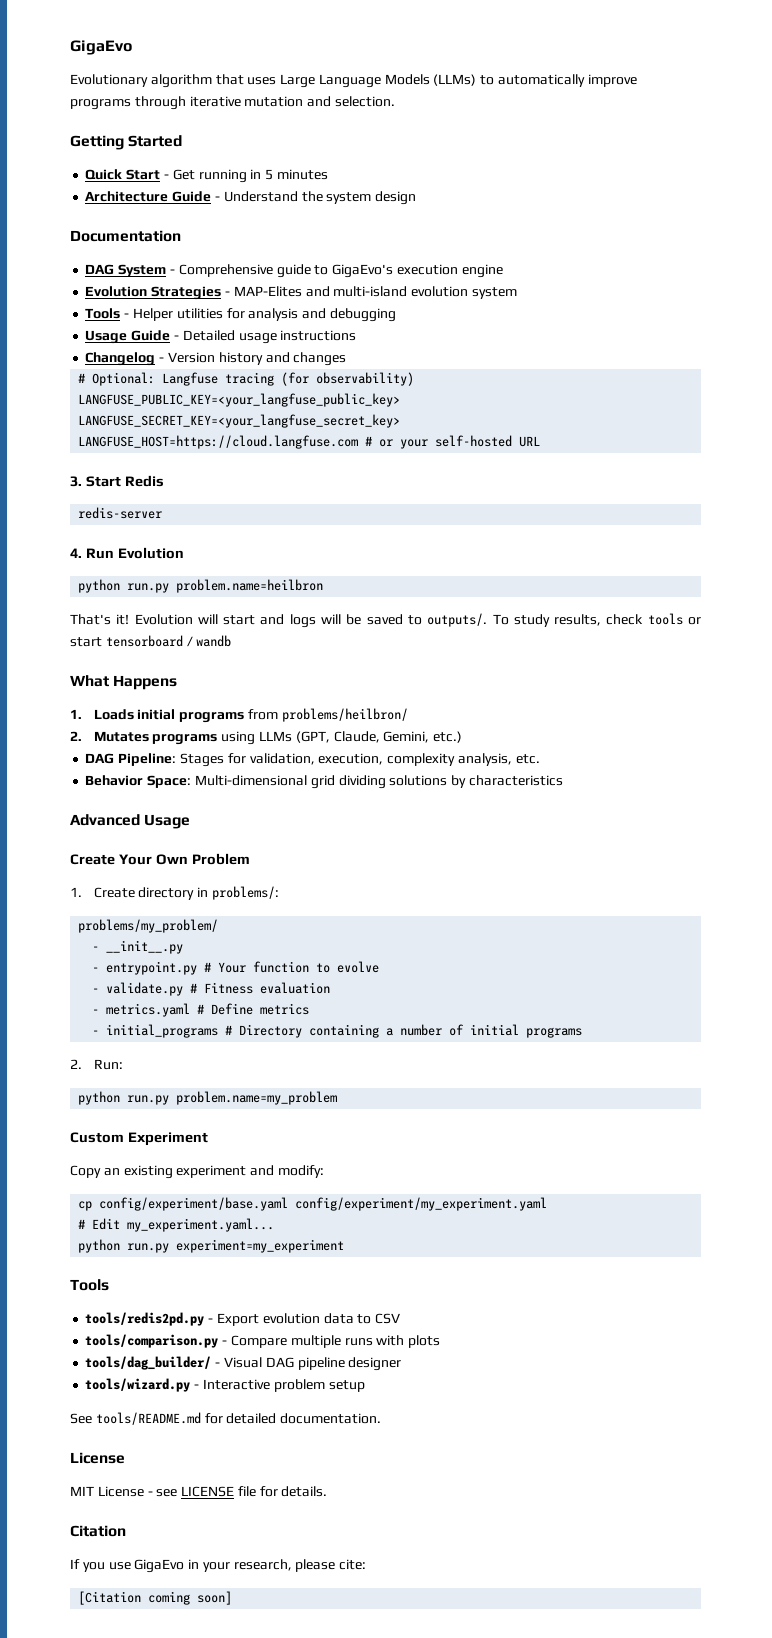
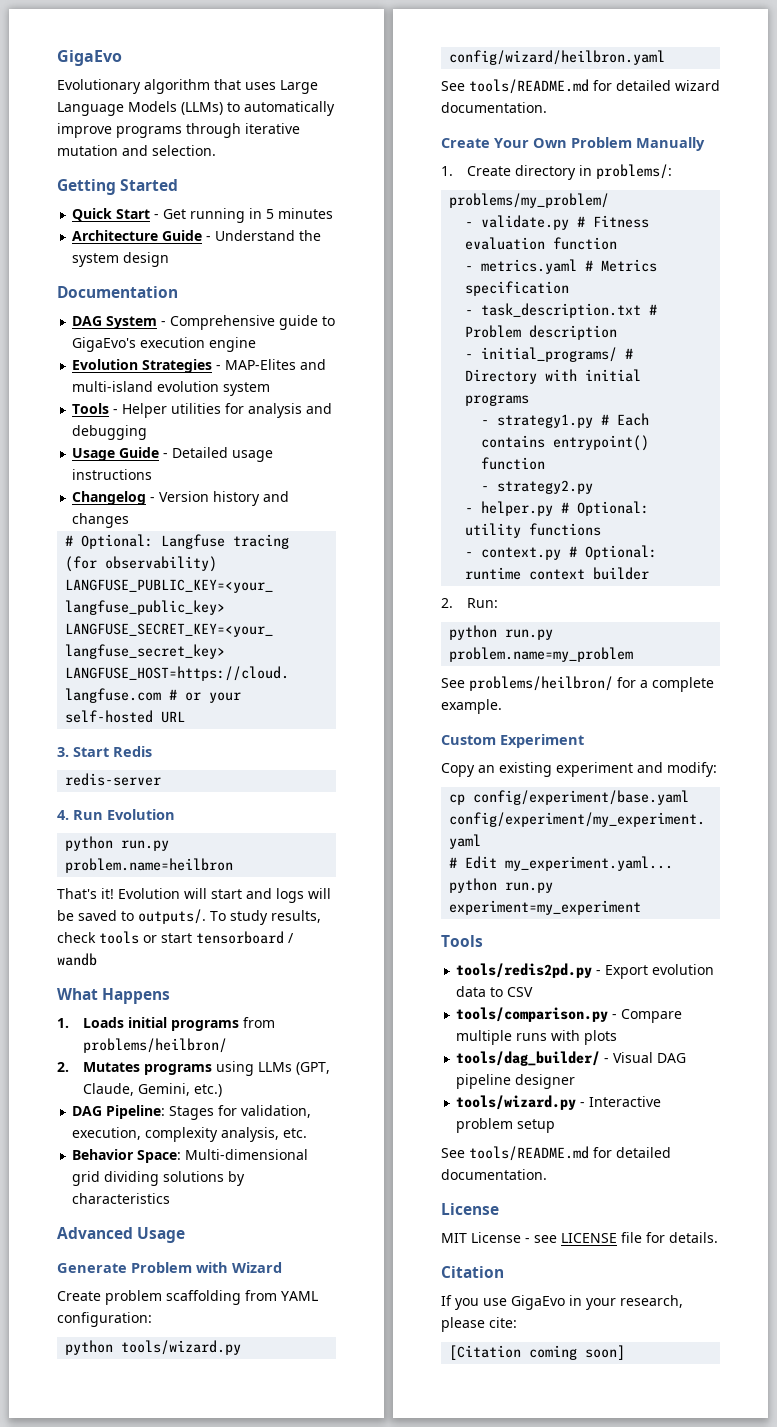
(191, 821) none -> [57,1262,282,1273] [57,1290,318,1305] [57,1312,152,1327] [65,1340,242,1355] [449,50,666,65] [441,79,720,94] [441,102,547,113] // Generate Problem with Wizard // Create problem scaffolding from YAML configuration: // python tools/wizard.py config/wizard/heilbron.yaml // See tools/README.md for detailed wizard documentation.
(250, 859) none -> [636,137,705,151] Manually
[92,940,184,954] [92,961,380,975] // - __init__.py // - entrypoint.py # Your function to evolve -> (610, 200) none
(331, 988) none -> [553,237,618,250] function
[211,1003,310,1015] [92,1024,583,1038] Define metrics // - initial_programs # Directory containing a number of initial programs -> [601,259,658,272] [465,281,570,296] [465,303,658,318] [465,325,618,340] [465,347,634,362] [465,369,642,384] [465,394,530,406] [481,413,650,428] [481,435,650,451] [481,457,546,470] [481,480,594,494] [465,501,650,516] [465,523,602,538] [465,545,658,560] [465,567,650,580] Metrics specification // - task_description.txt # Problem description // - initial_programs/ # Directory with initial programs // - strategy1.py # Each contains entrypoint() function // - strategy2.py // - helper.py # Optional: utility functions // - context.py # Optional: runtime context builder
(338, 1098) none -> [441,676,714,692] [441,699,502,714] // See problems/heilbron/ for a complete example.

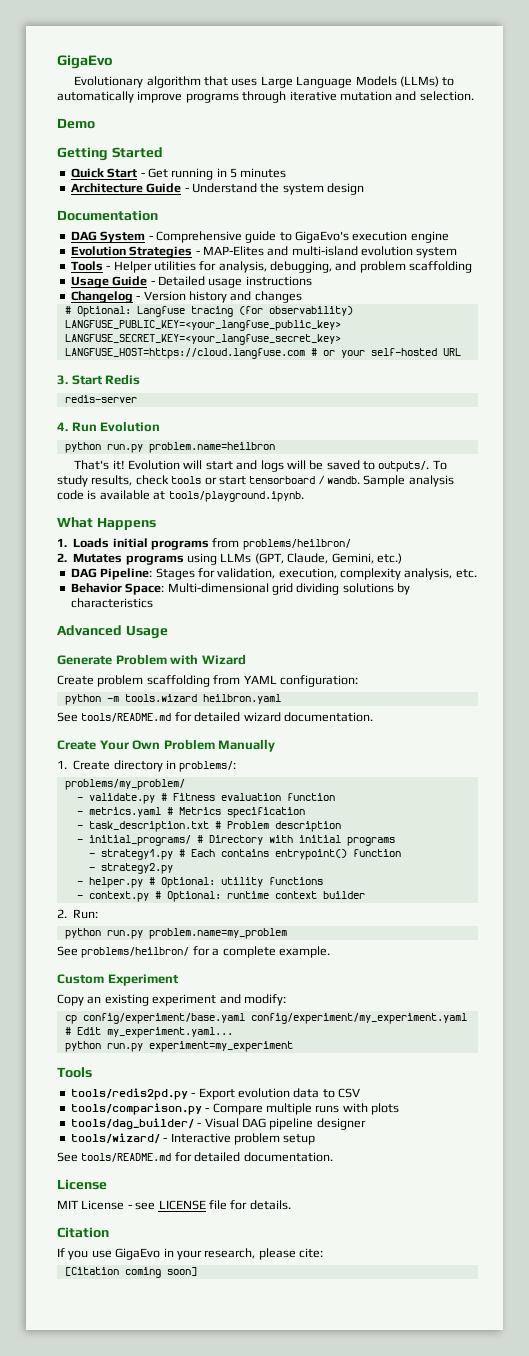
(216, 150) none -> [57,118,95,129] // Demo
[248,403,333,418] [72,425,148,440] analysis and debugging -> [218,261,473,273] analysis, debugging, and problem scaffolding
[57,953,97,966] wandb -> [327,475,454,487] [57,490,304,502] wandb. Sample analysis code is available at tools/playground.ipynb.
[121,1340,242,1355] [449,50,666,65] tools/wizard.py config/wizard/heilbron.yaml -> [106,694,281,704] -m tools.wizard heilbron.yaml
[456,1095,577,1110] tools/wizard.py -> [70,1133,160,1144] tools/wizard/

